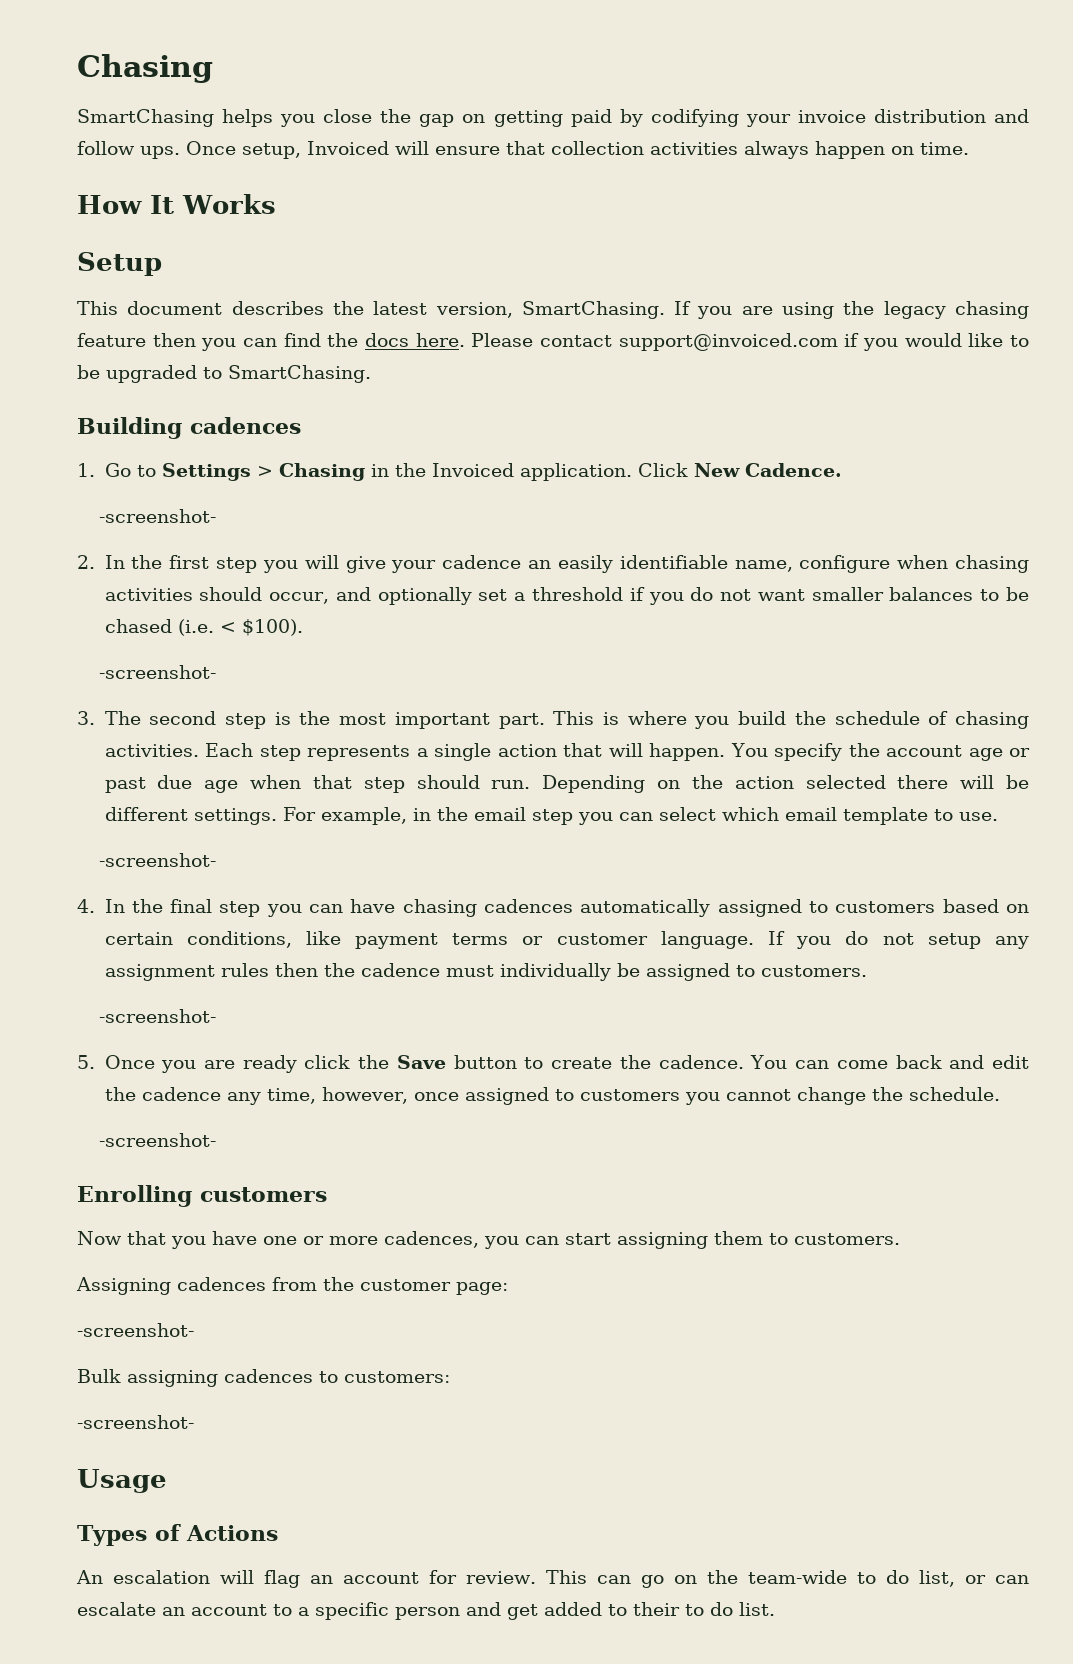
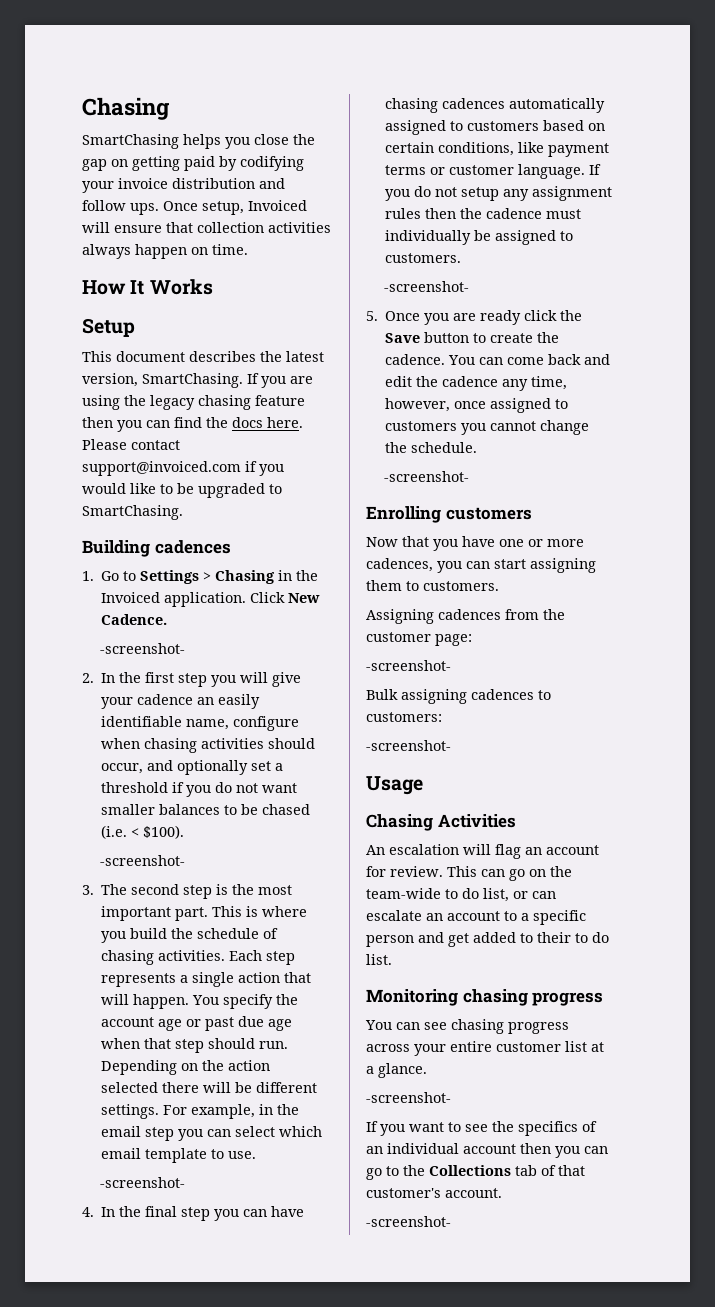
[77,1524,278,1546] Types of Actions -> [366,814,516,831] Chasing Activities
(775, 1609) none -> [366,989,604,1006] [365,1019,569,1034] [366,1041,604,1056] [366,1063,427,1078] [366,1092,451,1103] [366,1121,597,1136] [366,1143,608,1158] [366,1165,585,1180] [366,1188,502,1198] [366,1216,451,1227] // Monitoring chasing progress // You can see chasing progress across your entire customer list at a glance. // -screenshot- // If you want to see the specifics of an individual account then you can go to the Collections tab of that customer's account. // -screenshot-

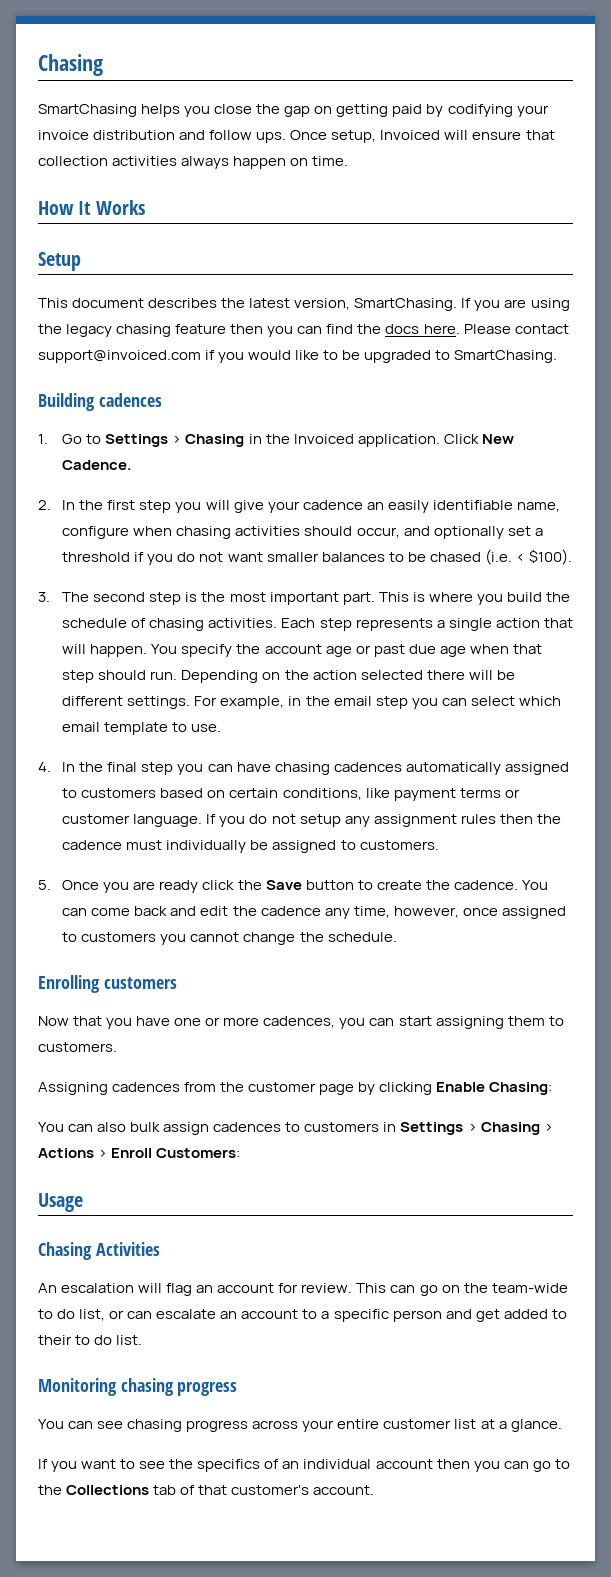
[99,643,185,654] // -screenshot- -> (133, 465) none
[99,855,185,866] // -screenshot- -> (572, 557) none
[99,1177,185,1188] // -screenshot- -> (222, 728) none
[383,281,469,292] // -screenshot- -> (439, 845) none
[383,471,469,482] // -screenshot- -> (397, 937) none
[435,634,472,646] [366,660,451,671] [366,689,551,704] [366,712,442,722] [366,740,451,751] page: // -screenshot- // Bulk assigning cadences to customers: // -screenshot- -> [319,1082,553,1095] [38,1122,553,1135] [38,1148,241,1158] page by clicking Enable Chasing: // You can also bulk assign cadences to customers in Settings > Chasing > Actions > Enroll Customers:
[366,1092,451,1103] // -screenshot- -> (562, 1425) none
[366,1216,451,1227] // -screenshot- -> (375, 1490) none

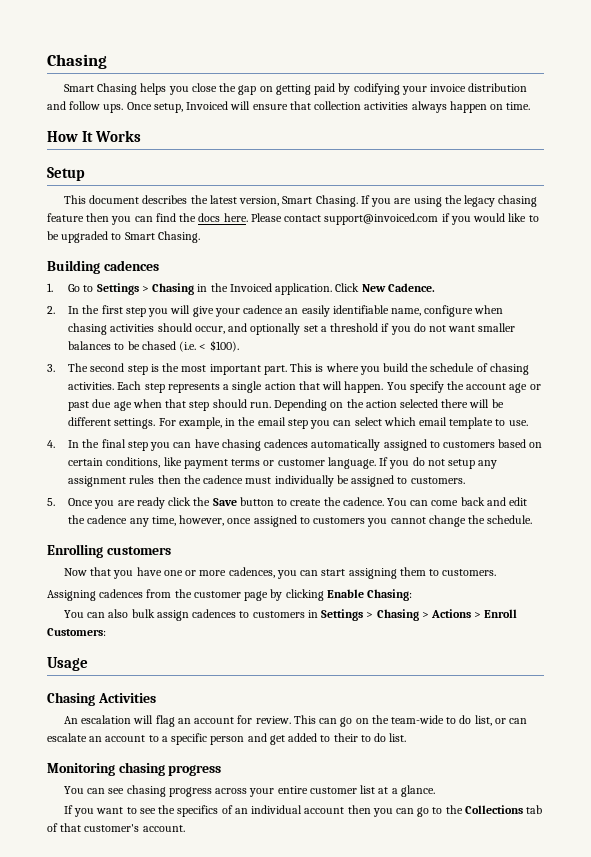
[38,104,137,117] SmartChasing -> [63,83,138,95] Smart Chasing
[354,298,458,311] SmartChasing. -> [282,195,358,207] Smart Chasing.
[454,350,558,363] SmartChasing. -> [124,231,200,243] Smart Chasing.

